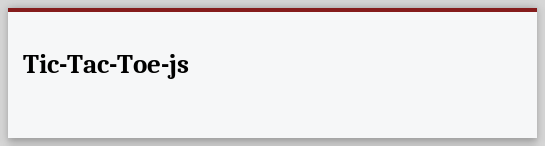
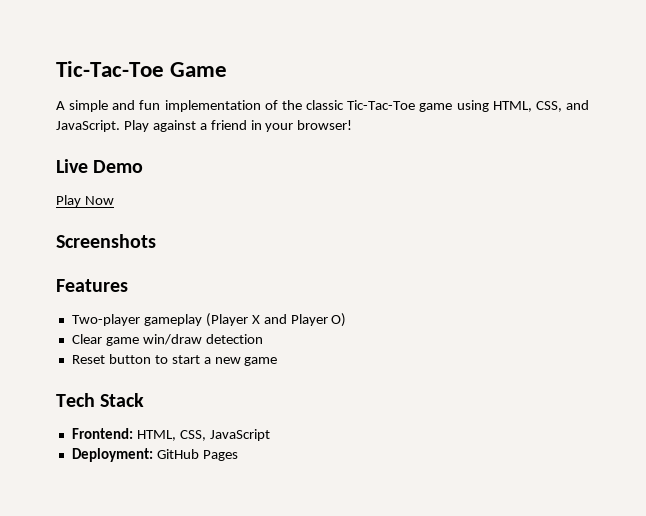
[23,54,189,79] Tic-Tac-Toe-js -> [56,61,228,77] [56,100,589,112] [56,120,353,132] [56,159,144,173] [56,195,114,207] [56,234,156,248] [56,279,128,292] [71,313,347,327] [71,334,263,346] [71,354,278,366] [56,393,145,407] [71,428,270,441] [71,448,238,462] Tic-Tac-Toe Game // A simple and fun implementation of the classic Tic-Tac-Toe game using HTML, CSS, and JavaScript. Play against a friend in your browser! // Live Demo // Play Now // Screenshots // Features // Two-player gameplay (Player X and Player O) // Clear game win/draw detection // Reset button to start a new game // Tech Stack // Frontend: HTML, CSS, JavaScript // Deployment: GitHub Pages

